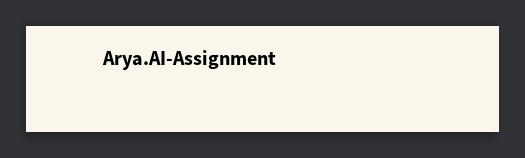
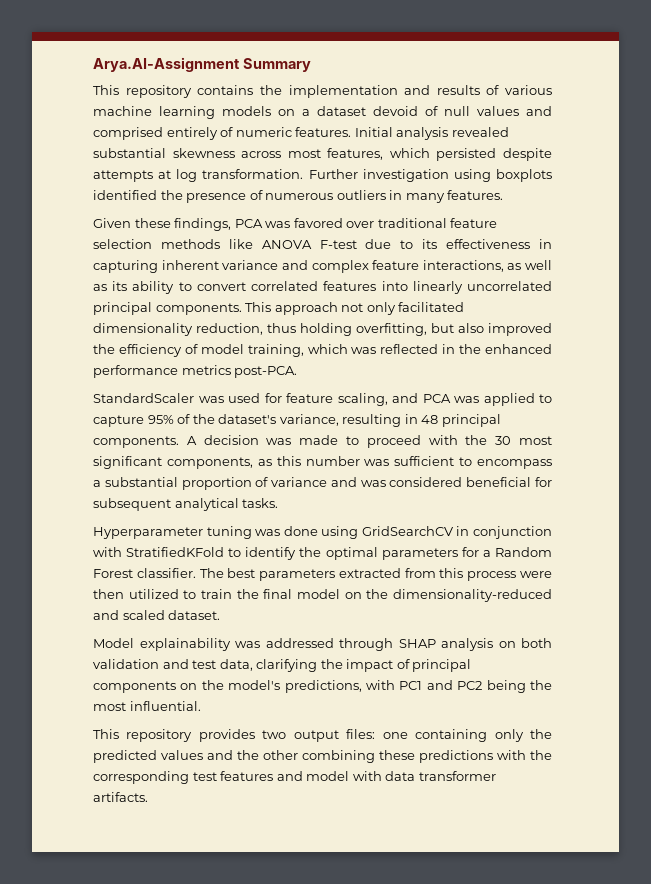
(276, 60) none -> [242,58,311,72] [93,85,552,98] [93,106,552,119] [93,127,509,140] [93,148,552,161] [93,169,552,182] [93,190,504,203] [93,218,498,231] [93,239,553,249] [93,260,552,273] [93,281,552,294] [93,302,465,315] [93,323,552,336] [93,344,552,357] [93,365,298,378] [93,393,552,406] [93,414,501,427] [93,435,552,448] [93,456,552,469] [93,477,552,490] [93,498,279,511] [93,526,552,539] [93,547,552,560] [93,568,552,581] [93,589,552,602] [93,610,221,620] [93,638,552,651] [93,659,472,672] [93,680,552,693] [93,701,201,711] [93,729,552,742] [93,750,552,763] [93,771,496,784] [93,792,148,802] Summary // This repository contains the implementation and results of various machine learning models on a dataset devoid of null values and comprised entirely of numeric features. Initial analysis revealed substantial skewness across most features, which persisted despite attempts at log transformation. Further investigation using boxplots identified the presence of numerous outliers in many features. // Given these findings, PCA was favored over traditional feature selection methods like ANOVA F-test due to its effectiveness in capturing inherent variance and complex feature interactions, as well as its ability to convert correlated features into linearly uncorrelated principal components. This approach not only facilitated dimensionality reduction, thus holding overfitting, but also improved the efficiency of model training, which was reflected in the enhanced performance metrics post-PCA. // StandardScaler was used for feature scaling, and PCA was applied to capture 95% of the dataset's variance, resulting in 48 principal components. A decision was made to proceed with the 30 most significant components, as this number was sufficient to encompass a substantial proportion of variance and was considered beneficial for subsequent analytical tasks. // Hyperparameter tuning was done using GridSearchCV in conjunction with StratifiedKFold to identify the optimal parameters for a Random Forest classifier. The best parameters extracted from this process were then utilized to train the final model on the dimensionality-reduced and scaled dataset. // Model explainability was addressed through SHAP analysis on both validation and test data, clarifying the impact of principal components on the model's predictions, with PC1 and PC2 being the most influential. // This repository provides two output files: one containing only the predicted values and the other combining these predictions with the corresponding test features and model with data transformer artifacts.

